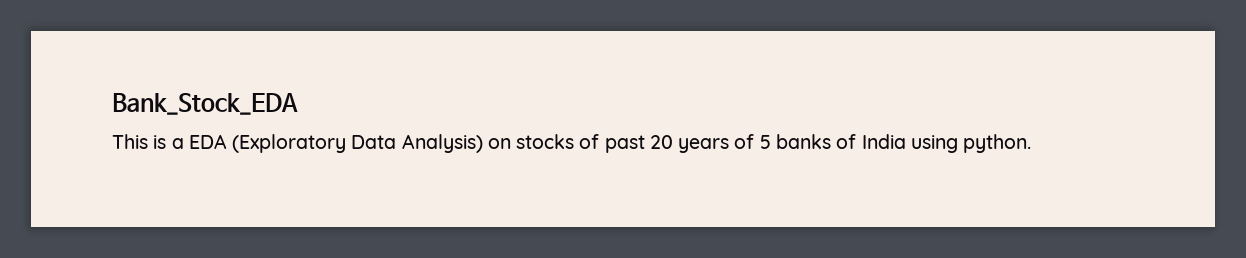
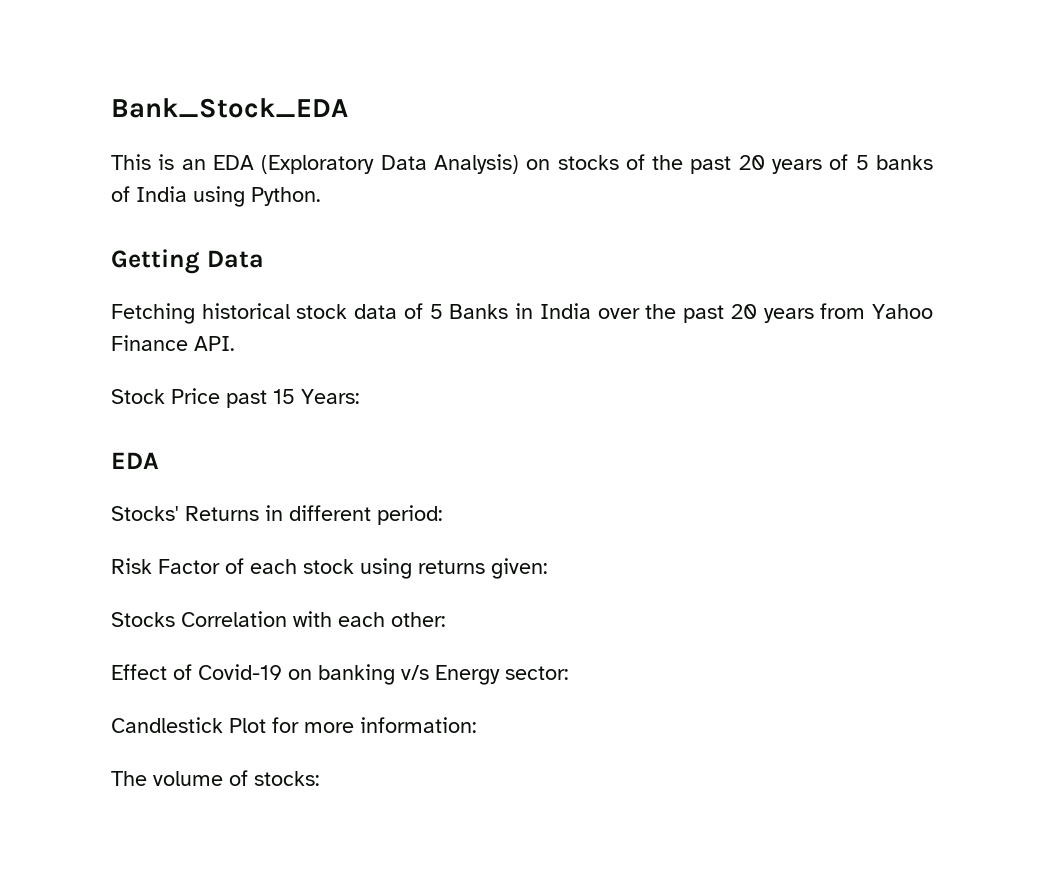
[171,138,184,149] a -> [181,159,206,170] an
(600, 141) none -> [652,155,684,170] the
[963,134,1032,153] python. -> [251,187,321,206] [111,249,264,274] [111,303,934,324] [111,335,235,351] [111,388,360,408] [111,452,159,469] [111,505,443,525] [111,558,548,579] [111,611,446,627] [111,664,569,685] [111,717,477,733] [111,770,320,786] Python. // Getting Data // Fetching historical stock data of 5 Banks in India over the past 20 years from Yahoo Finance API. // Stock Price past 15 Years: // EDA // Stocks' Returns in different period: // Risk Factor of each stock using returns given: // Stocks Correlation with each other: // Effect of Covid-19 on banking v/s Energy sector: // Candlestick Plot for more information: // The volume of stocks:

